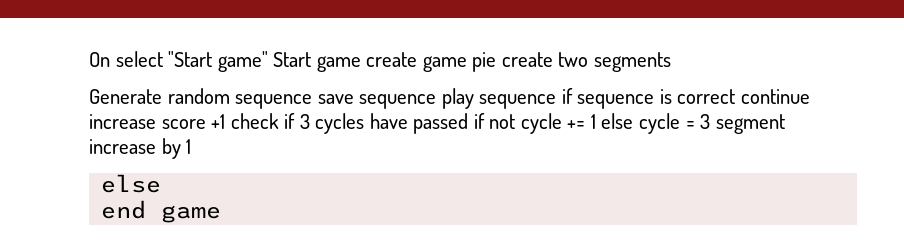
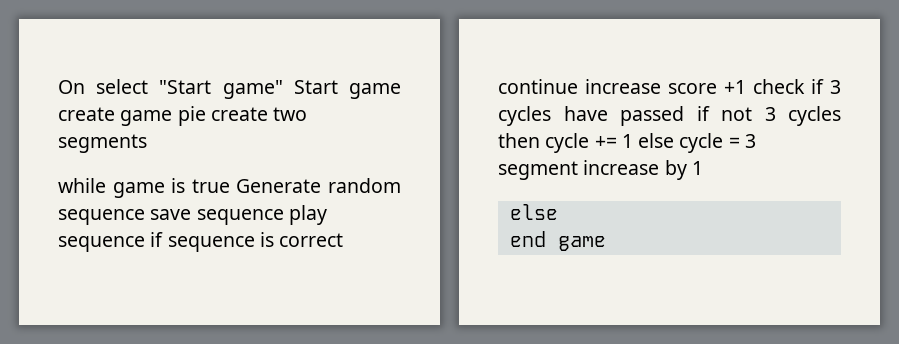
(671, 62) none -> [58,178,230,198] while game is true
(516, 121) none -> [764,106,841,126] [498,133,540,148] 3 cycles then

